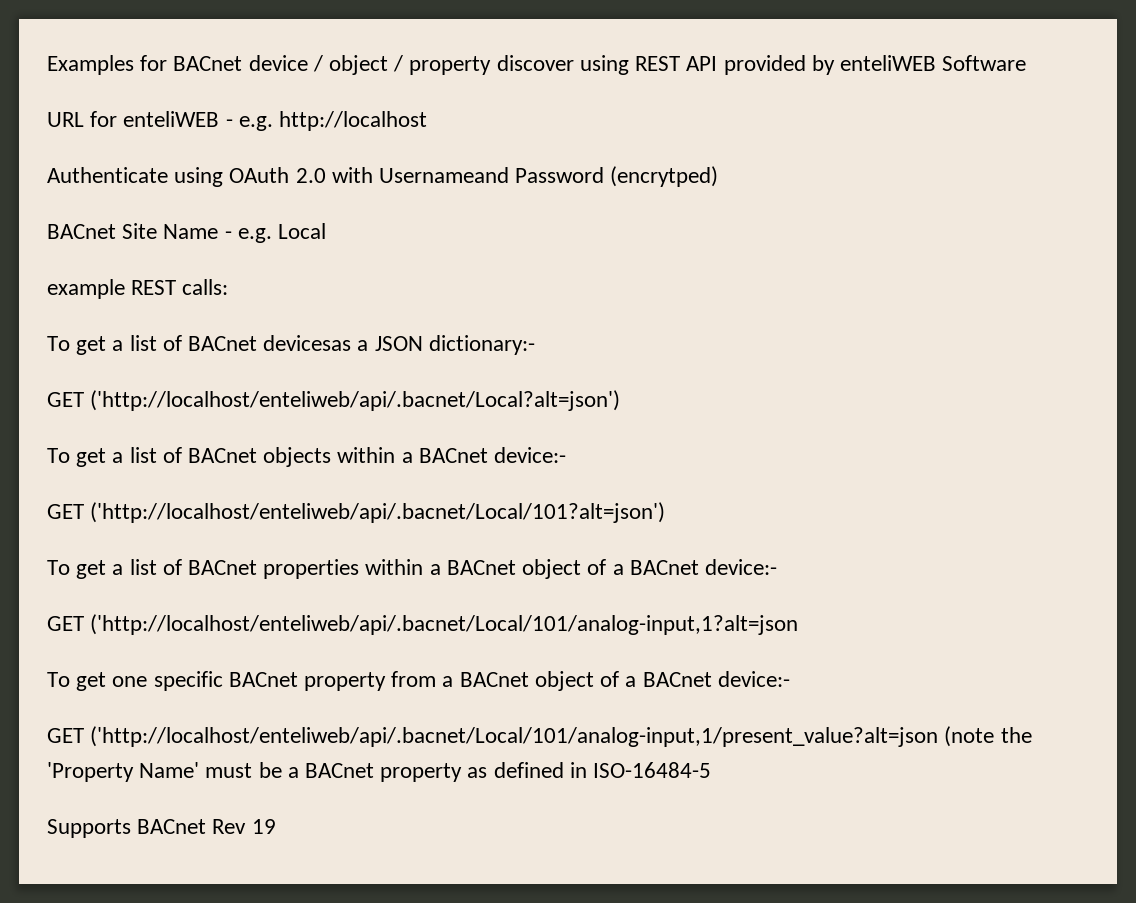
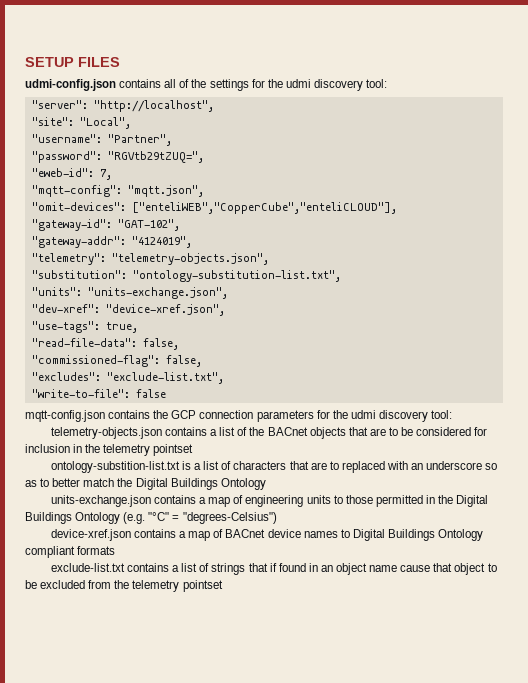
[47,55,1027,75] [47,111,428,131] [47,166,719,187] [47,223,327,243] [47,279,229,299] [47,335,535,355] [47,390,621,411] [47,447,567,467] [47,502,666,523] [47,559,777,579] [47,614,799,635] [47,671,790,691] [47,726,1032,747] [47,762,712,782] [47,819,276,838] Examples for BACnet device / object / property discover using REST API provided by enteliWEB Software // URL for enteliWEB - e.g. http://localhost // Authenticate using OAuth 2.0 with Usernameand Password (encrytped) // BACnet Site Name - e.g. Local // example REST calls: // To get a list of BACnet devicesas a JSON dictionary:- // GET ('http://localhost/enteliweb/api/.bacnet/Local?alt=json') // To get a list of BACnet objects within a BACnet device:- // GET ('http://localhost/enteliweb/api/.bacnet/Local/101?alt=json') // To get a list of BACnet properties within a BACnet object of a BACnet device:- // GET ('http://localhost/enteliweb/api/.bacnet/Local/101/analog-input,1?alt=json // To get one specific BACnet property from a BACnet object of a BACnet device:- // GET ('http://localhost/enteliweb/api/.bacnet/Local/101/analog-input,1/present_value?alt=json (note the 'Property Name' must be a BACnet property as defined in ISO-16484-5 // Supports BACnet Rev 19 -> [25,57,120,67] [25,79,388,91] [31,100,214,112] [31,117,131,129] [31,134,172,146] [31,151,204,163] [31,168,112,180] [31,185,204,197] [31,202,397,214] [31,219,180,231] [31,236,192,248] [31,253,269,265] [31,270,341,282] [31,287,228,299] [31,304,225,316] [31,321,138,333] [31,338,179,350] [31,355,202,367] [31,372,224,384] [31,389,166,398] [25,410,453,422] [50,427,488,439] [25,444,194,456] [50,461,498,473] [25,478,266,490] [50,495,489,507] [25,512,277,524] [50,529,484,541] [25,546,116,558] [50,563,497,575] [25,580,223,592] SETUP FILES // udmi-config.json contains all of the settings for the udmi discovery tool: // "server": "http://localhost", // "site": "Local", // "username": "Partner", // "password": "RGVtb29tZUQ=", // "eweb-id": 7, // "mqtt-config": "mqtt.json", // "omit-devices": ["enteliWEB","CopperCube","enteliCLOUD"], // "gateway-id": "GAT-102", // "gateway-addr": "4124019", // "telemetry": "telemetry-objects.json", // "substitution": "ontology-substitution-list.txt", // "units": "units-exchange.json", // "dev-xref": "device-xref.json", // "use-tags": true, // "read-file-data": false, // "commissioned-flag": false, // "excludes": "exclude-list.txt", // "write-to-file": false // mqtt-config.json contains the GCP connection parameters for the udmi discovery tool: // telemetry-objects.json contains a list of the BACnet objects that are to be considered for inclusion in the telemetry pointset // ontology-substition-list.txt is a list of characters that are to replaced with an underscore so as to better match the Digital Buildings Ontology // units-exchange.json contains a map of engineering units to those permitted in the Digital Buildings Ontology (e.g. "°C" = "degrees-Celsius") // device-xref.json contains a map of BACnet device names to Digital Buildings Ontology compliant formats // exclude-list.txt contains a list of strings that if found in an object name cause that object to be excluded from the telemetry pointset

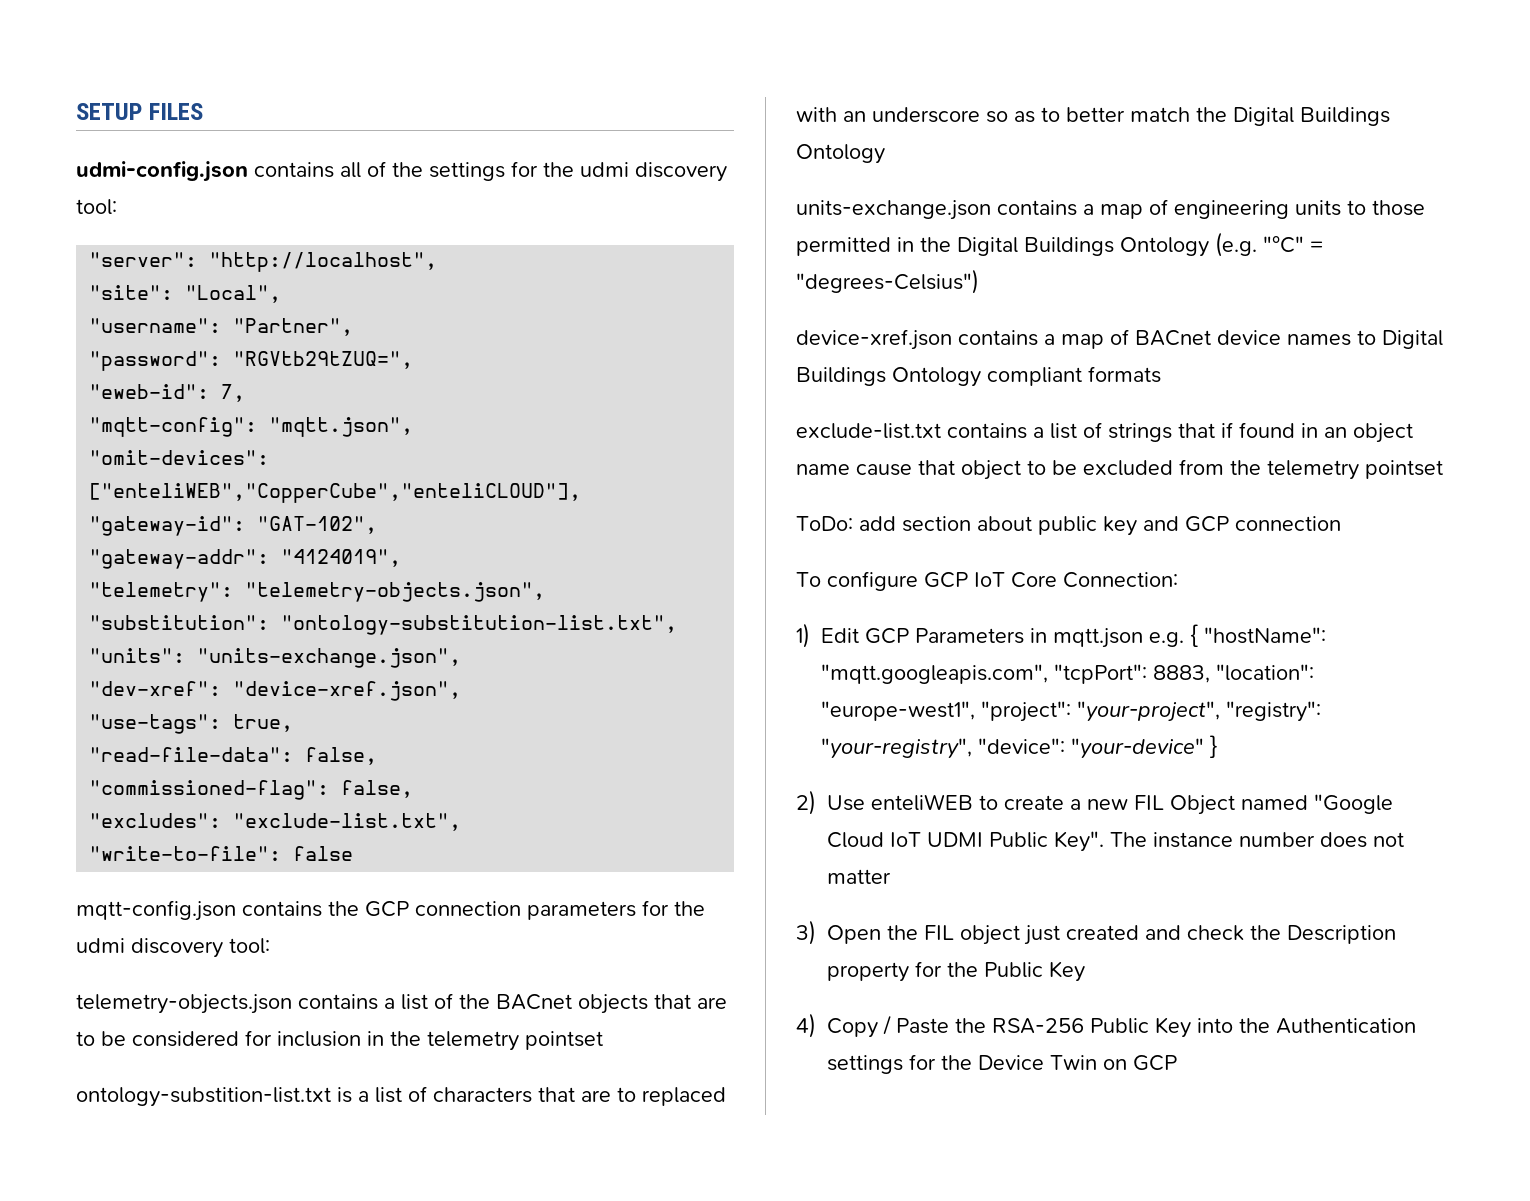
(223, 586) none -> [796,516,1341,536] [796,571,1178,591] [796,623,1327,648] [821,664,1315,684] [821,701,1322,722] [821,735,1219,759] [796,790,1393,815] [827,831,1404,852] [827,869,891,884] [796,920,1396,945] [827,961,1085,982] [796,1013,1416,1038] [827,1054,1177,1074] // ToDo: add section about public key and GCP connection // To configure GCP IoT Core Connection: // 1) Edit GCP Parameters in mqtt.json e.g. { "hostName": "mqtt.googleapis.com", "tcpPort": 8883, "location": "europe-west1", "project": "your-project", "registry": "your-registry", "device": "your-device" } // 2) Use enteliWEB to create a new FIL Object named "Google Cloud IoT UDMI Public Key". The instance number does not matter // 3) Open the FIL object just created and check the Description property for the Public Key // 4) Copy / Paste the RSA-256 Public Key into the Authentication settings for the Device Twin on GCP

